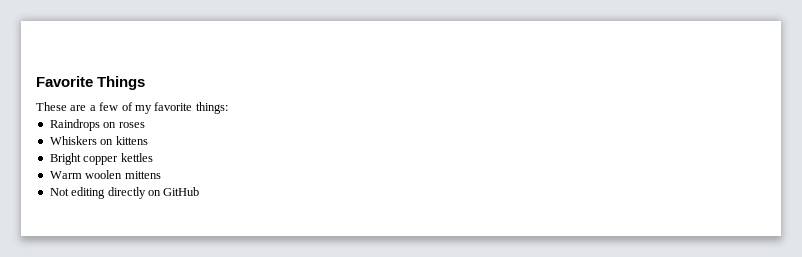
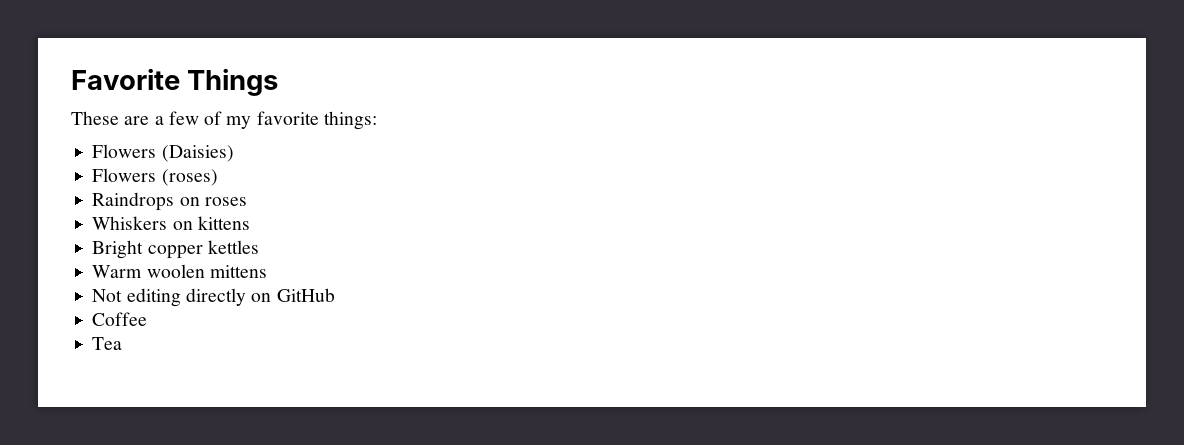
(228, 108) none -> [92,144,234,162] [92,168,218,186] // Flowers (Daisies) // Flowers (roses)
(200, 191) none -> [92,312,148,326] [92,337,123,350] // Coffee // Tea

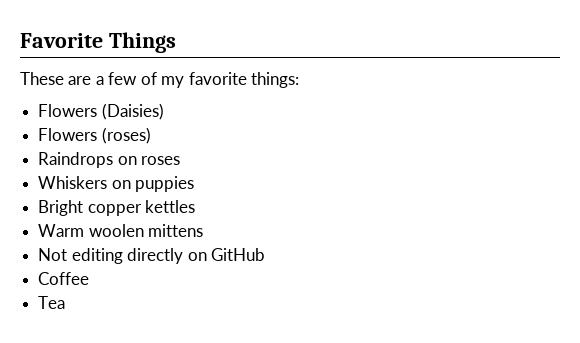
[197,216,250,230] kittens -> [135,176,195,192] puppies

